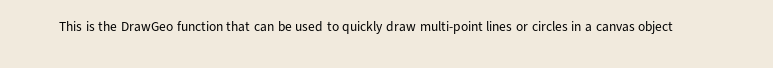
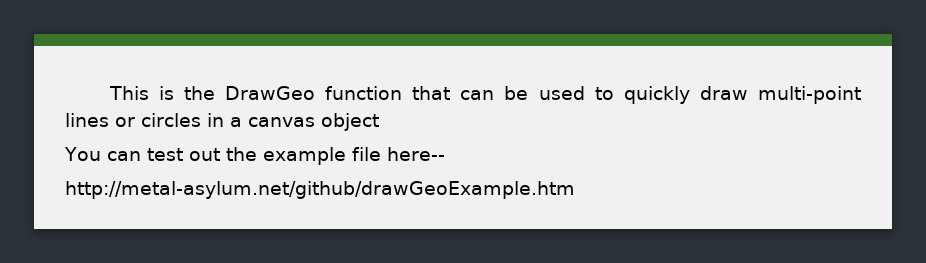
(674, 27) none -> [64,147,445,165] [65,181,575,199] // You can test out the example file here-- // http://metal-asylum.net/github/drawGeoExample.htm

